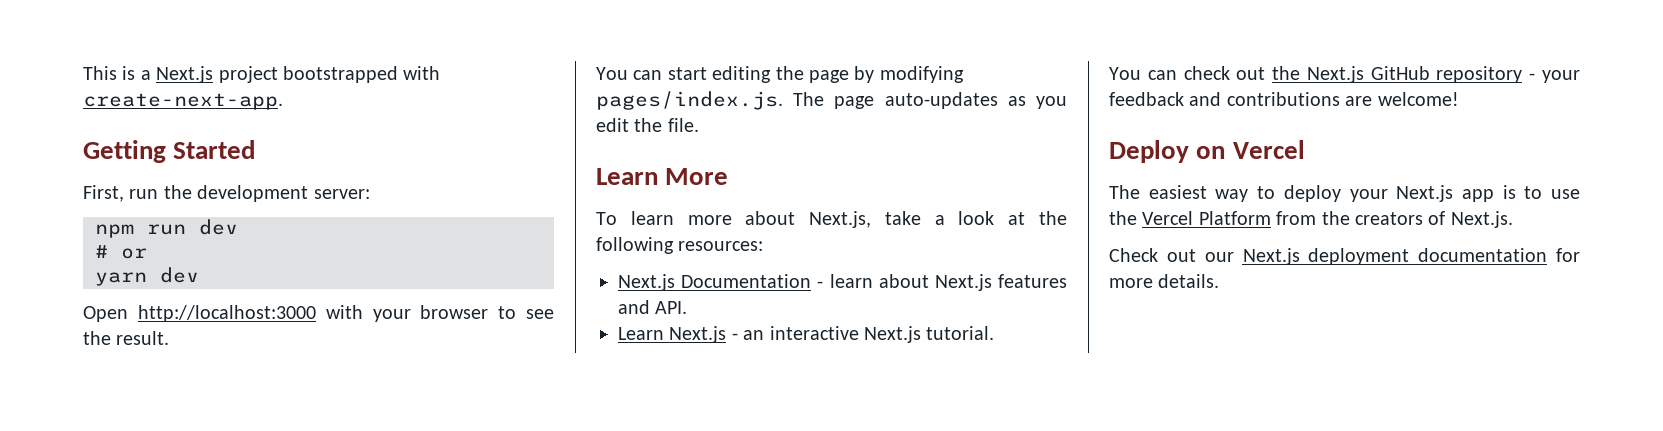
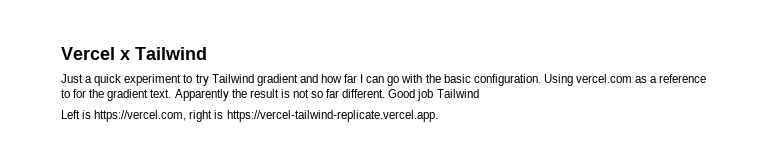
[83,66,441,83] [83,93,283,110] [83,140,256,163] [83,185,370,202] [95,219,238,238] [95,245,147,259] [95,267,199,286] [83,305,554,322] [83,331,170,345] [596,66,964,83] [596,91,1067,110] [596,118,699,132] [596,168,729,185] [596,211,1067,228] [596,237,764,254] [618,274,1067,291] [618,300,688,314] [618,326,995,343] [1109,66,1580,83] [1109,92,1459,106] [1109,140,1305,163] [1109,185,1580,202] [1109,211,1513,228] [1109,248,1580,265] [1109,274,1220,288] This is a Next.js project bootstrapped with create-next-app. // Getting Started // First, run the development server: // npm run dev // # or // yarn dev // Open http://localhost:3000 with your browser to see the result. // You can start editing the page by modifying pages/index.js. The page auto-updates as you edit the file. // Learn More // To learn more about Next.js, take a look at the following resources: // Next.js Documentation - learn about Next.js features and API. // Learn Next.js - an interactive Next.js tutorial. // You can check out the Next.js GitHub repository - your feedback and contributions are welcome! // Deploy on Vercel // The easiest way to deploy your Next.js app is to use the Vercel Platform from the creators of Next.js. // Check out our Next.js deployment documentation for more details. -> [61,47,207,60] [61,74,707,86] [61,89,479,101] [61,110,438,122] Vercel x Tailwind // Just a quick experiment to try Tailwind gradient and how far I can go with the basic configuration. Using vercel.com as a reference to for the gradient text. Apparently the result is not so far different. Good job Tailwind // Left is https://vercel.com, right is https://vercel-tailwind-replicate.vercel.app.

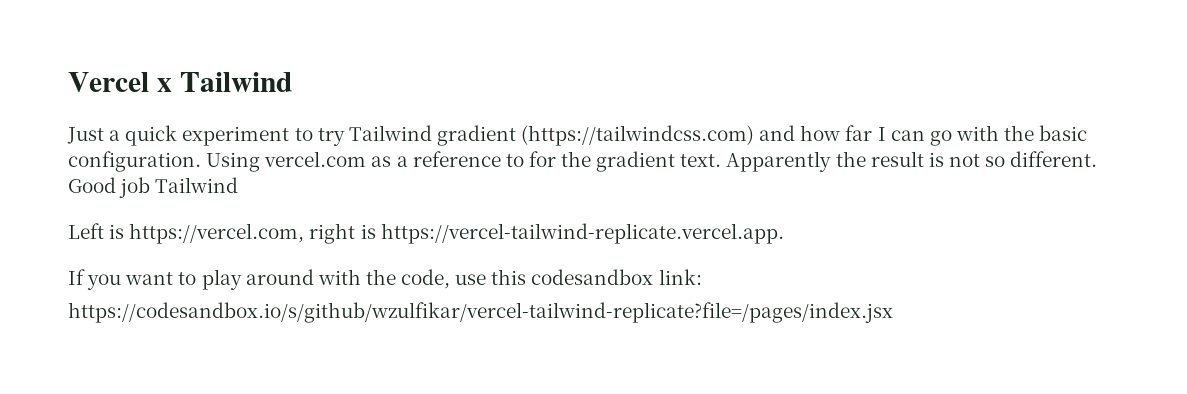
(298, 80) none -> [521,125,755,146] (https://tailwindcss.com)
[326,89,340,98] far -> (1006, 161) none
(438, 116) none -> [68,269,702,290] [68,302,893,323] // If you want to play around with the code, use this codesandbox link: // https://codesandbox.io/s/github/wzulfikar/vercel-tailwind-replicate?file=/pages/index.jsx

